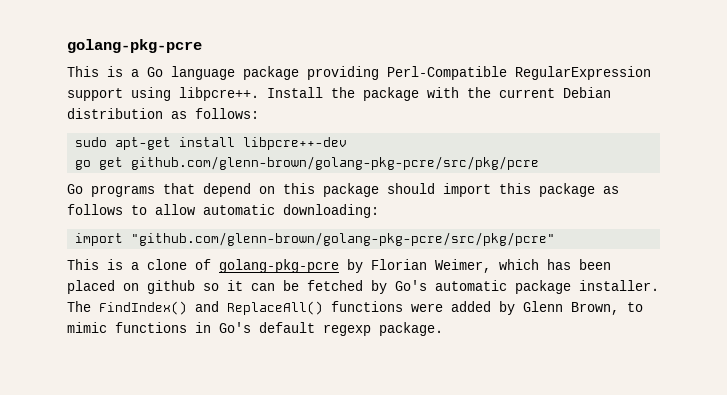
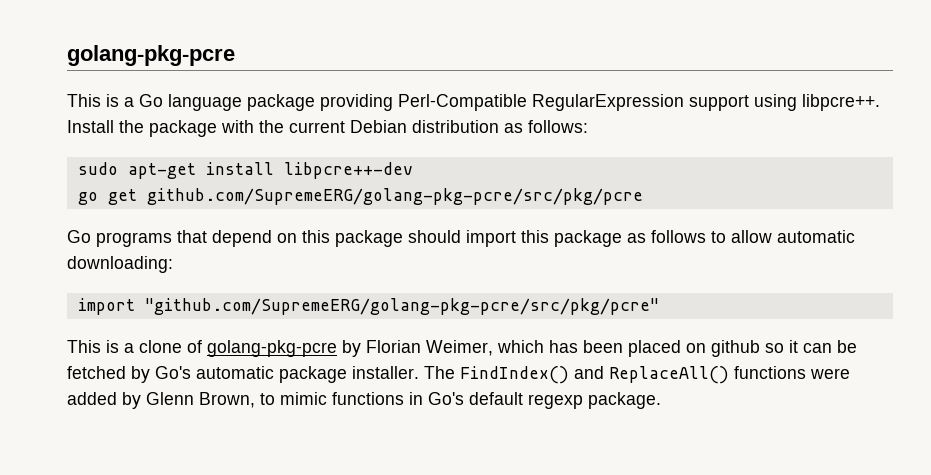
[131,156,540,170] github.com/glenn-brown/golang-pkg-pcre/src/pkg/pcre -> [146,188,643,205] github.com/SupremeERG/golang-pkg-pcre/src/pkg/pcre
[131,232,556,246] "github.com/glenn-brown/golang-pkg-pcre/src/pkg/pcre" -> [144,298,659,315] "github.com/SupremeERG/golang-pkg-pcre/src/pkg/pcre"

